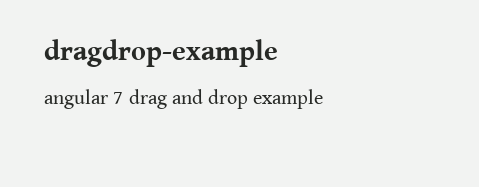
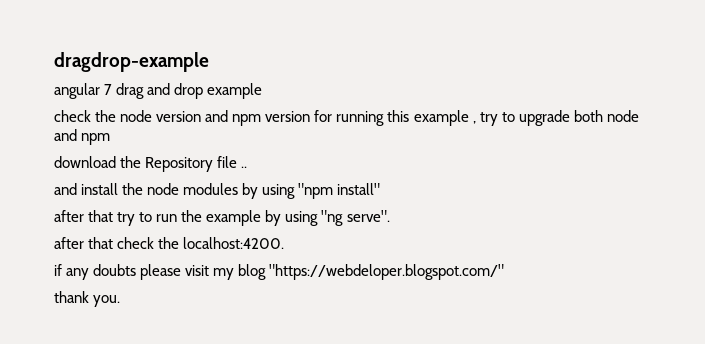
(324, 99) none -> [54,110,639,126] [54,129,111,145] [54,156,248,172] [54,183,381,199] [54,210,390,226] [54,237,285,249] [54,264,505,280] [54,291,121,307] // check the node version and npm version for running this example , try to upgrade both node and npm // download the Repository file .. // and install the node modules by using "npm install" // after that try to run the example by using "ng serve". // after that check the localhost:4200. // if any doubts please visit my blog "https://webdeloper.blogspot.com/" // thank you.

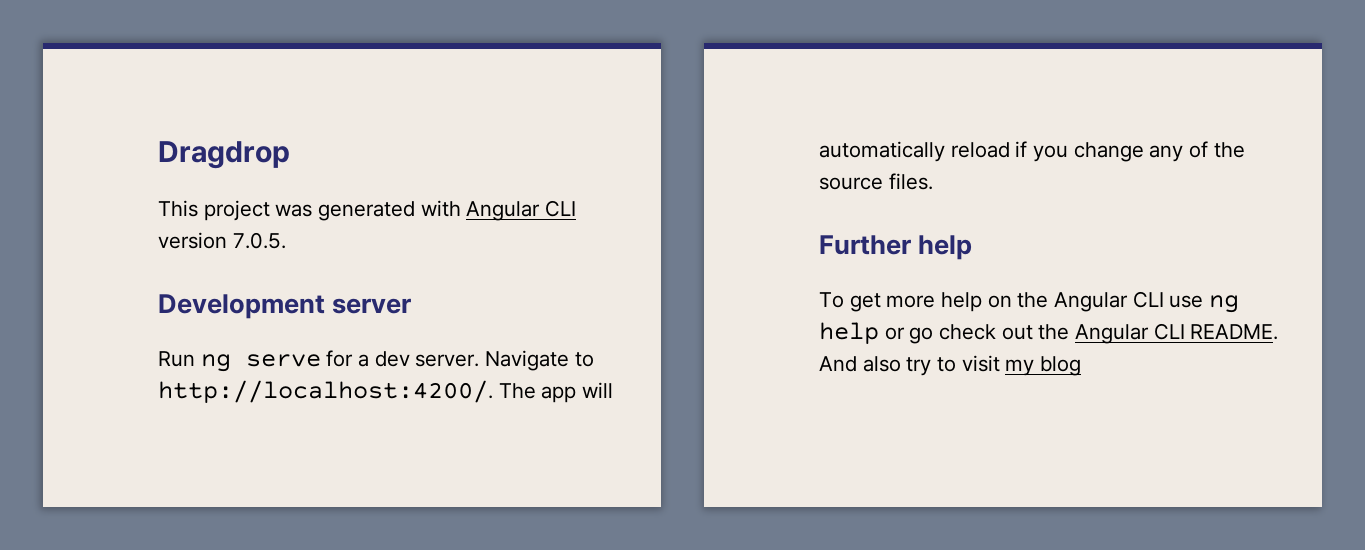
[54,52,209,72] [54,83,263,99] [54,110,639,126] [54,129,111,145] [54,156,248,172] [54,183,381,199] [54,210,390,226] [54,237,285,249] [54,264,505,280] [54,291,121,307] dragdrop-example // angular 7 drag and drop example // check the node version and npm version for running this example , try to upgrade both node and npm // download the Repository file .. // and install the node modules by using "npm install" // after that try to run the example by using "ng serve". // after that check the localhost:4200. // if any doubts please visit my blog "https://webdeloper.blogspot.com/" // thank you. -> [158,141,290,169] [158,200,577,221] [158,232,286,249] [158,294,412,319] [158,350,594,372] [158,380,614,403] [819,141,1245,162] [819,173,933,190] [819,235,973,260] [819,291,1240,313] [819,322,1279,344] [819,355,1082,376] Dragdrop // This project was generated with Angular CLI version 7.0.5. // Development server // Run ng serve for a dev server. Navigate to http://localhost:4200/. The app will automatically reload if you change any of the source files. // Further help // To get more help on the Angular CLI use ng help or go check out the Angular CLI README. And also try to visit my blog

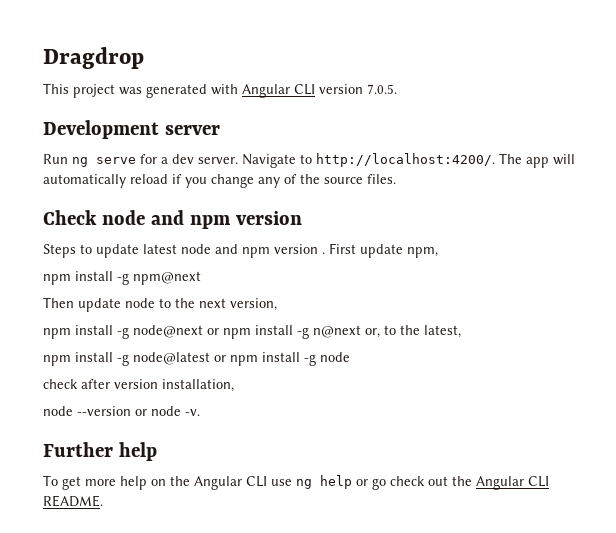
(933, 181) none -> [43,210,302,229] [43,243,438,258] [43,271,201,285] [43,297,277,312] [43,325,461,339] [43,352,350,366] [43,379,234,392] [43,406,200,416] // Check node and npm version // Steps to update latest node and npm version . First update npm, // npm install -g npm@next // Then update node to the next version, // npm install -g node@next or npm install -g n@next or, to the latest, // npm install -g node@latest or npm install -g node // check after version installation, // node --version or node -v.
[819,355,1082,376] And also try to visit my blog -> (103, 501) none

